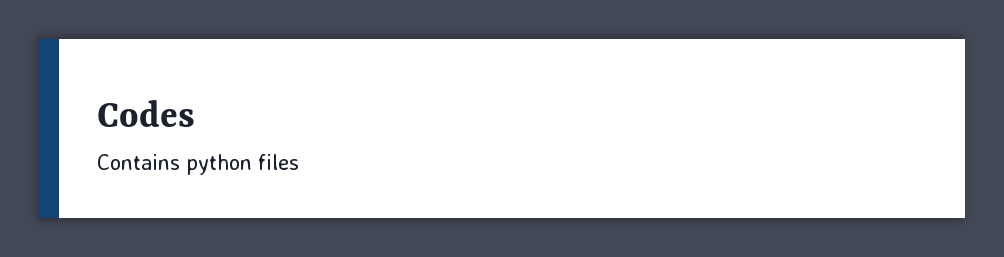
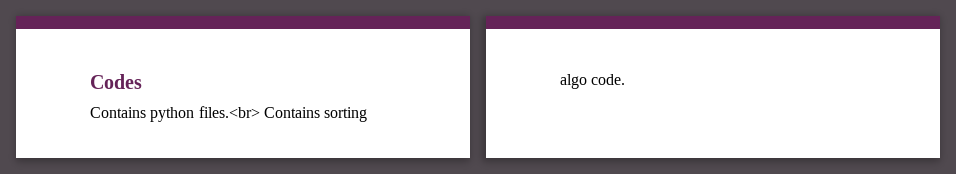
[258,154,299,170] files -> [198,106,368,122] [560,74,626,89] files.<br> Contains sorting algo code.

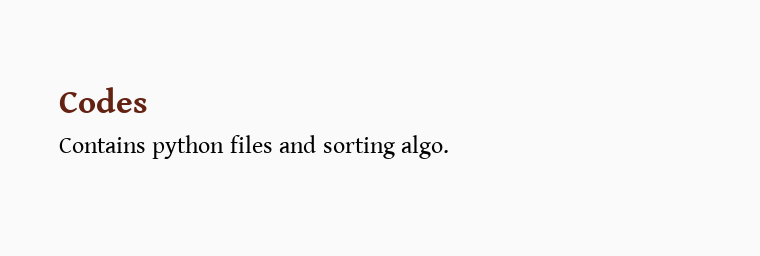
[198,106,368,122] [560,74,626,89] files.<br> Contains sorting algo code. -> [229,135,450,159] files and sorting algo.

